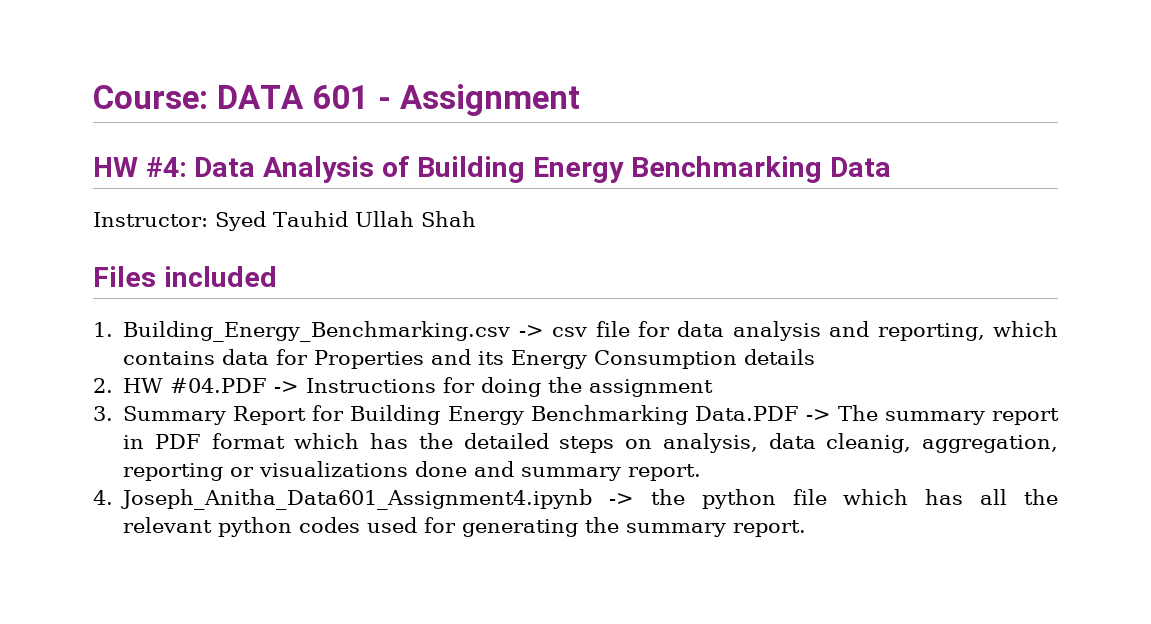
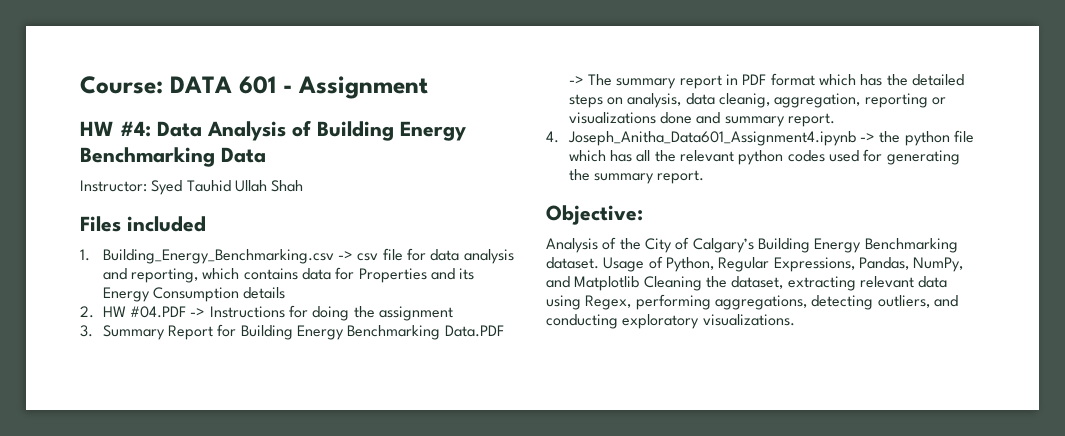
(807, 528) none -> [546,205,643,225] [546,237,958,253] [546,256,964,272] [546,276,948,291] [546,294,958,310] [546,314,795,329] // Objective: // Analysis of the City of Calgary’s Building Energy Benchmarking dataset. Usage of Python, Regular Expressions, Pandas, NumPy, and Matplotlib Cleaning the dataset, extracting relevant data using Regex, performing aggregations, detecting outliers, and conducting exploratory visualizations.

